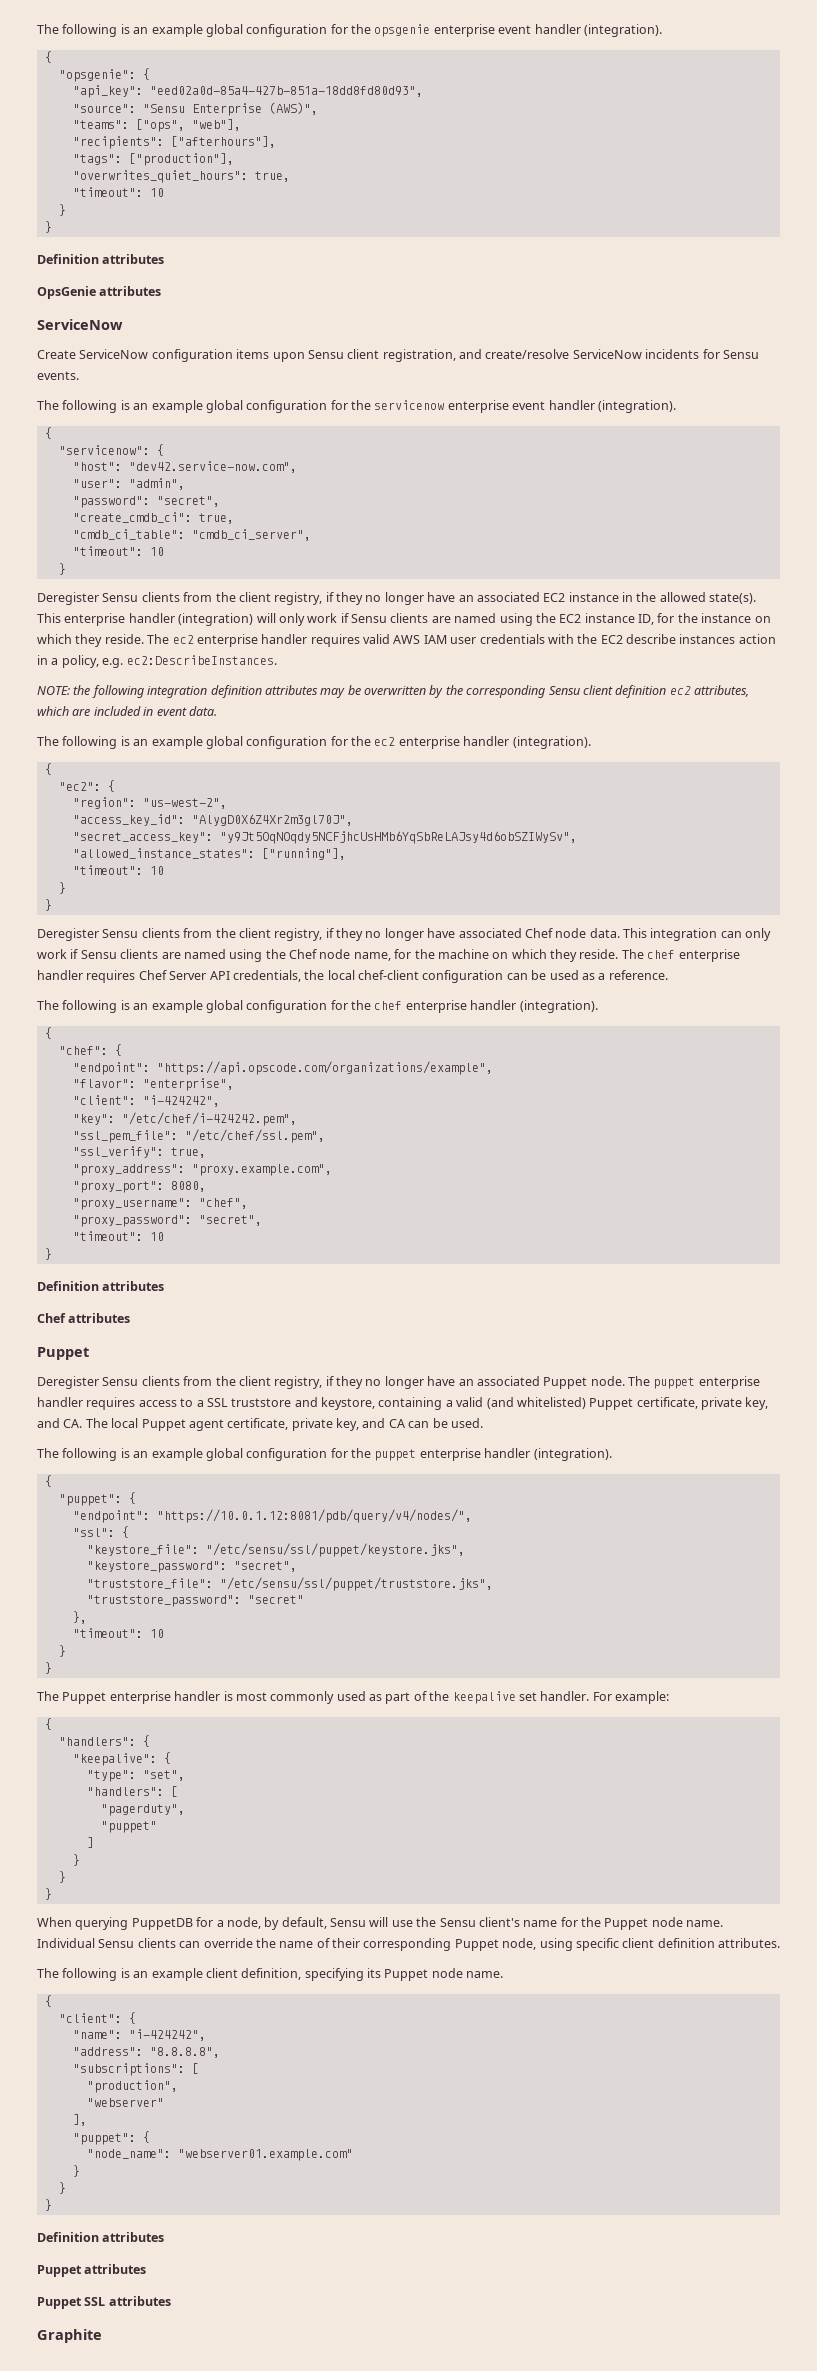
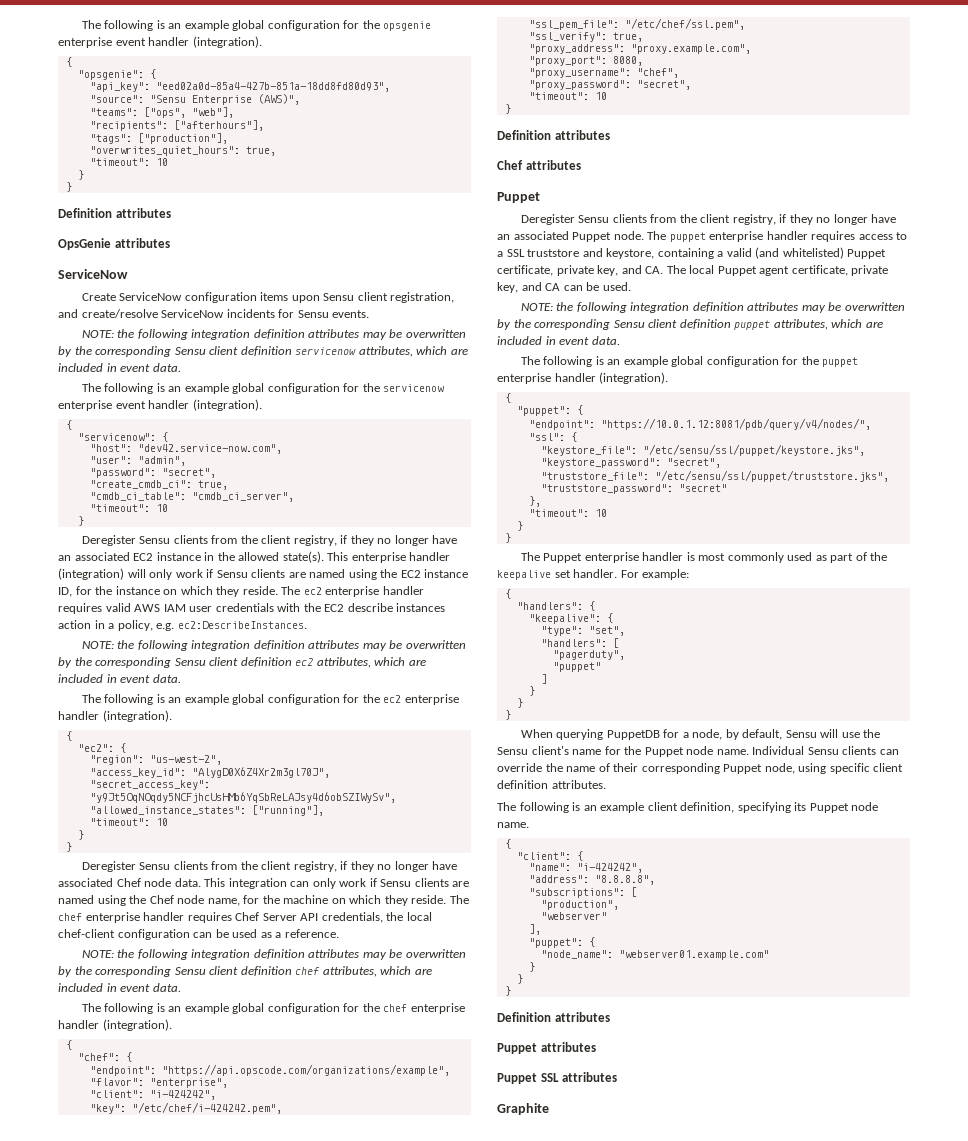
(79, 375) none -> [81,329,466,340] [58,346,468,357] [58,363,181,372] // NOTE: the following integration definition attributes may be overwritten by the corresponding Sensu client definition servicenow attributes, which are included in event data.
(668, 975) none -> [81,949,466,960] [58,966,432,977] [58,983,181,992] // NOTE: the following integration definition attributes may be overwritten by the corresponding Sensu client definition chef attributes, which are included in event data.
(483, 1423) none -> [520,302,905,313] [497,319,883,330] [497,336,620,345] // NOTE: the following integration definition attributes may be overwritten by the corresponding Sensu client definition puppet attributes, which are included in event data.

